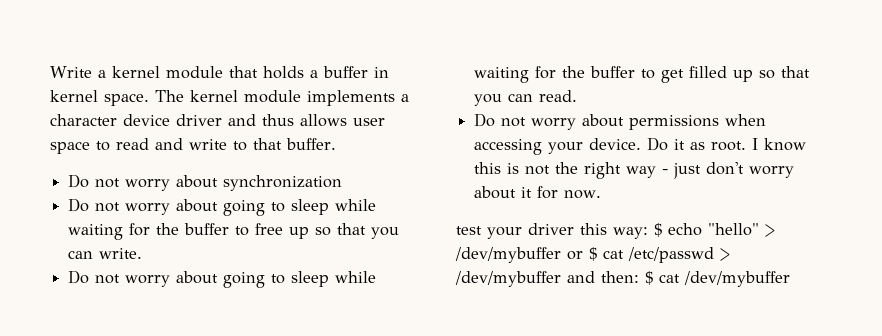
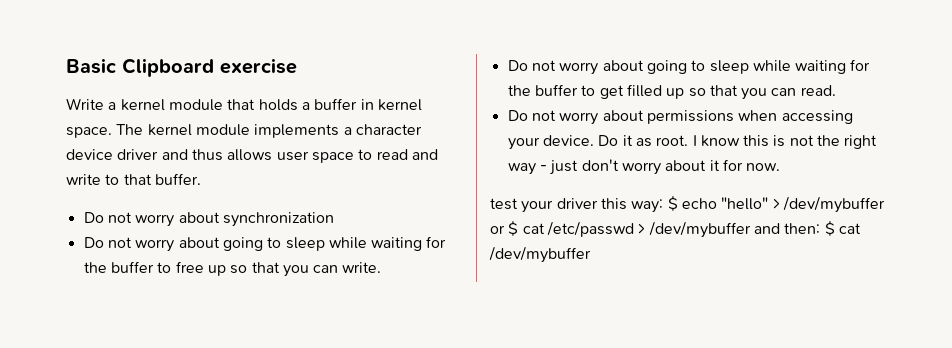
(50, 72) none -> [66,58,297,77] Basic Clipboard exercise //

